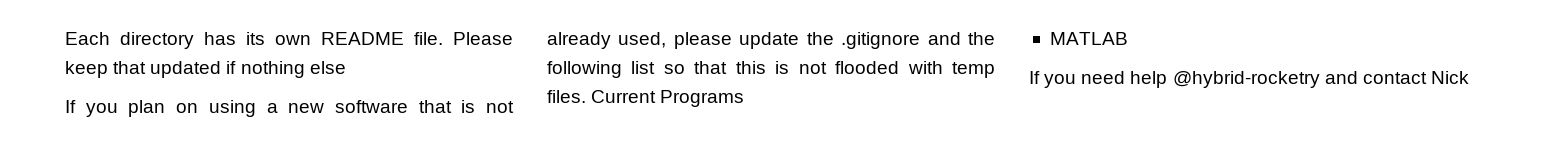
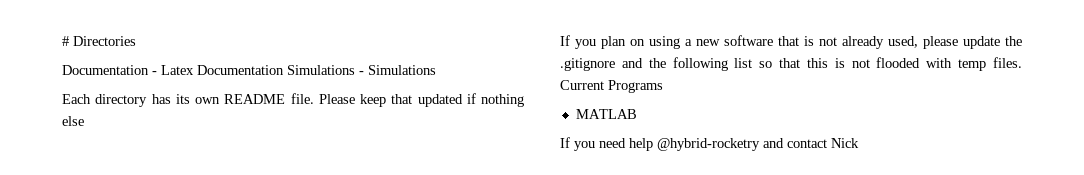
(65, 38) none -> [62,36,136,46] [62,65,436,75] # Directories // Documentation - Latex Documentation Simulations - Simulations //

